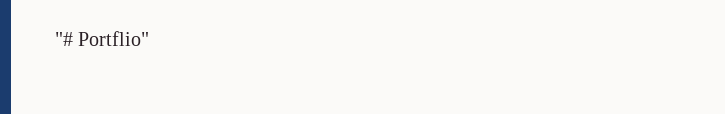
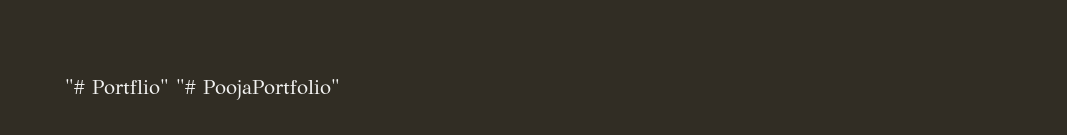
(150, 38) none -> [175,79,340,100] "# PoojaPortfolio"

